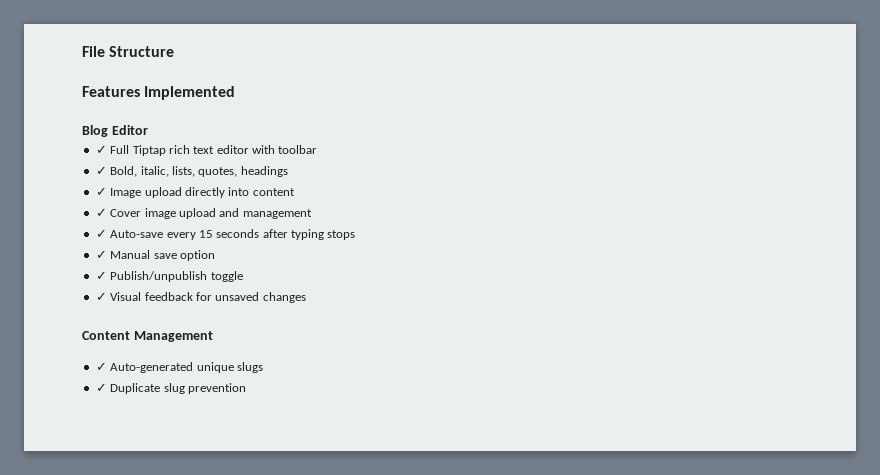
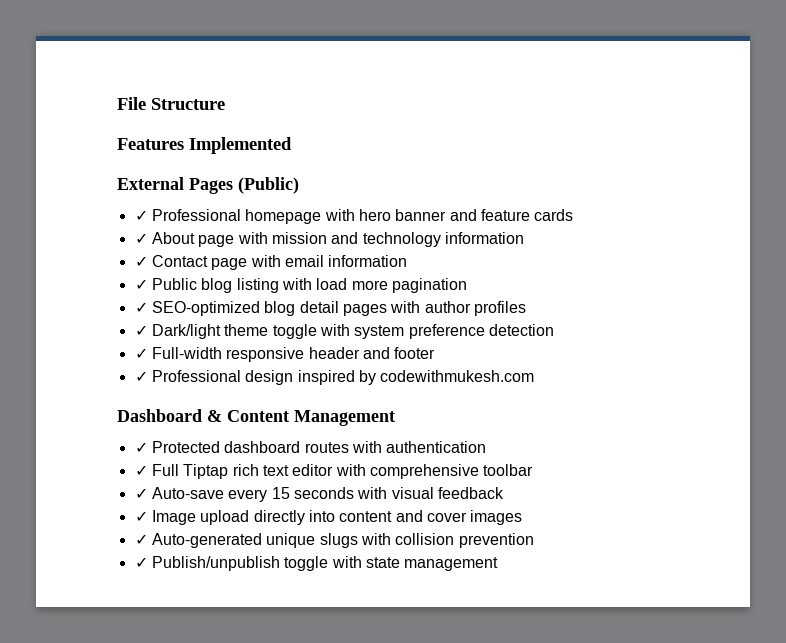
[82,125,148,137] Blog Editor -> [117,177,299,194] [134,209,574,224] [134,232,524,247] [134,255,408,270] [134,278,467,293] [134,301,526,316] [134,324,554,339] [134,347,436,362] [134,370,535,385] [117,409,395,426] [134,441,487,453] External Pages (Public) // ✓ Professional homepage with hero banner and feature cards // ✓ About page with mission and technology information // ✓ Contact page with email information // ✓ Public blog listing with load more pagination // ✓ SEO-optimized blog detail pages with author profiles // ✓ Dark/light theme toggle with system preference detection // ✓ Full-width responsive header and footer // ✓ Professional design inspired by codewithmukesh.com // Dashboard & Content Management // ✓ Protected dashboard routes with authentication
(275, 149) none -> [369,464,479,479] comprehensive
[110,166,288,177] Bold, italic, lists, quotes, headings -> [151,487,504,502] Auto-save every 15 seconds with visual feedback
[95,208,312,219] [95,229,356,240] [95,250,215,261] [95,271,243,282] [95,292,306,303] [82,331,213,342] [95,362,263,373] [95,383,246,394] // ✓ Cover image upload and management // ✓ Auto-save every 15 seconds after typing stops // ✓ Manual save option // ✓ Publish/unpublish toggle // ✓ Visual feedback for unsaved changes // Content Management // ✓ Auto-generated unique slugs // ✓ Duplicate slug prevention -> [395,510,523,525] [134,533,534,548] [134,556,499,571] and cover images // ✓ Auto-generated unique slugs with collision prevention // ✓ Publish/unpublish toggle with state management

